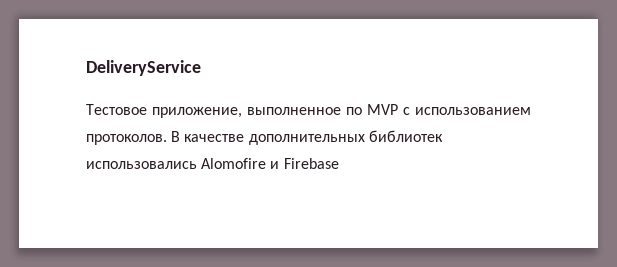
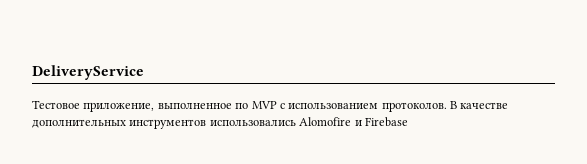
[368,130,443,142] библиотек -> [129,119,207,129] инструментов

